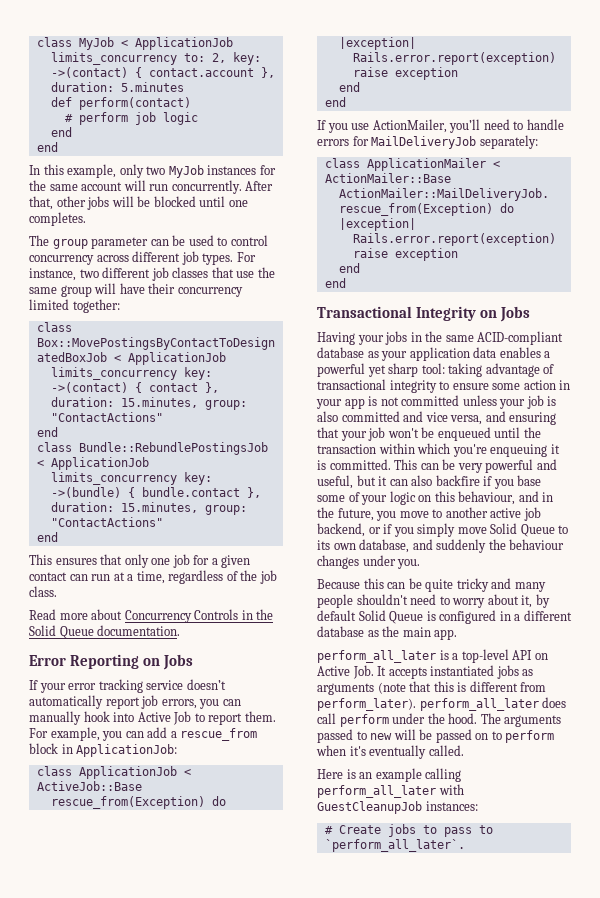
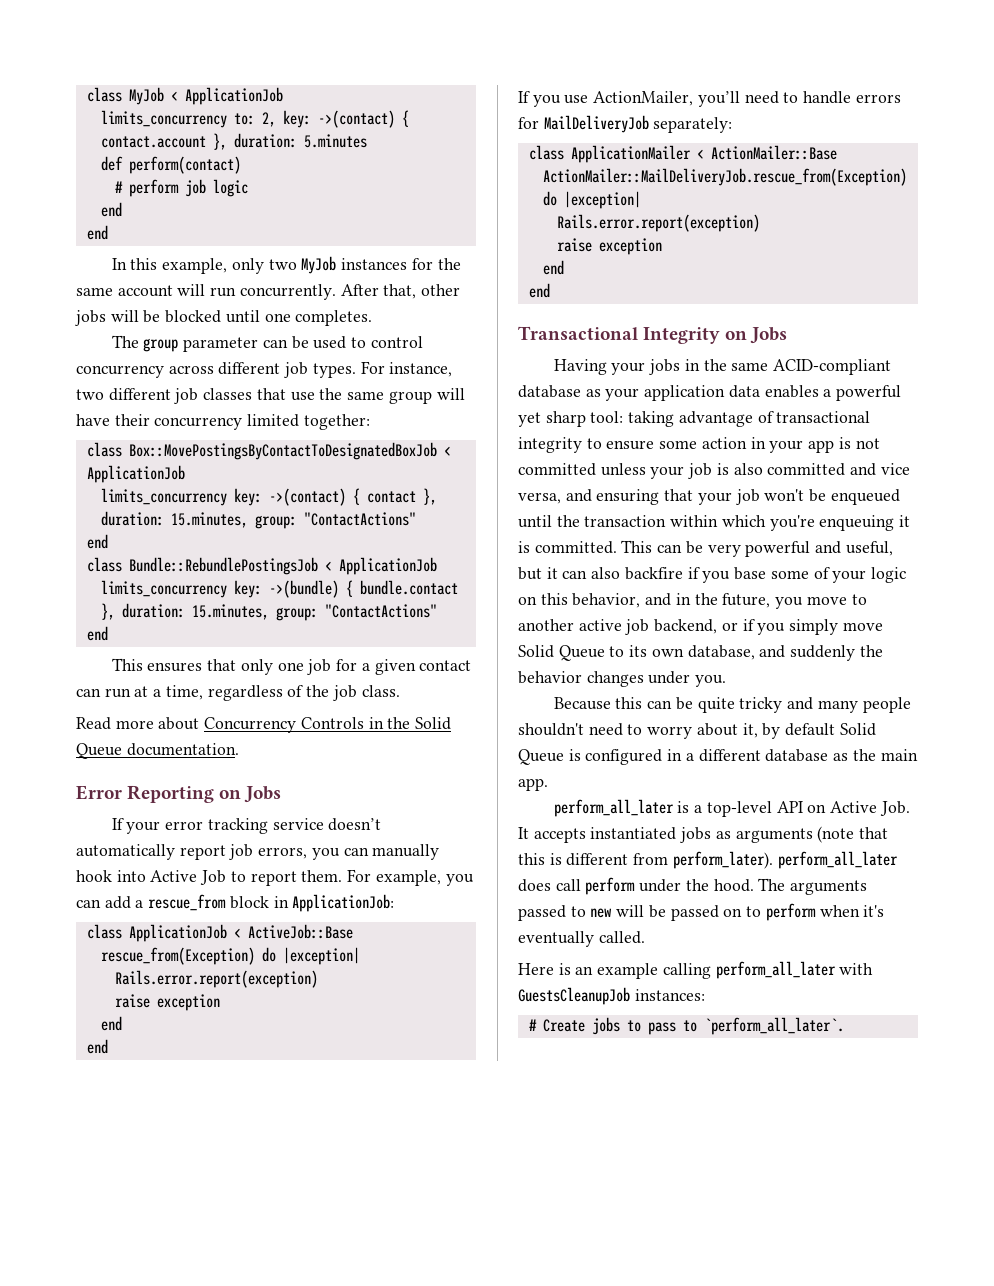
[458,491,516,505] behaviour, -> [572,593,641,608] behavior,
[509,539,565,550] behaviour -> [518,671,582,684] behavior
[317,801,422,814] GuestCleanupJob -> [518,987,630,1005] GuestsCleanupJob

